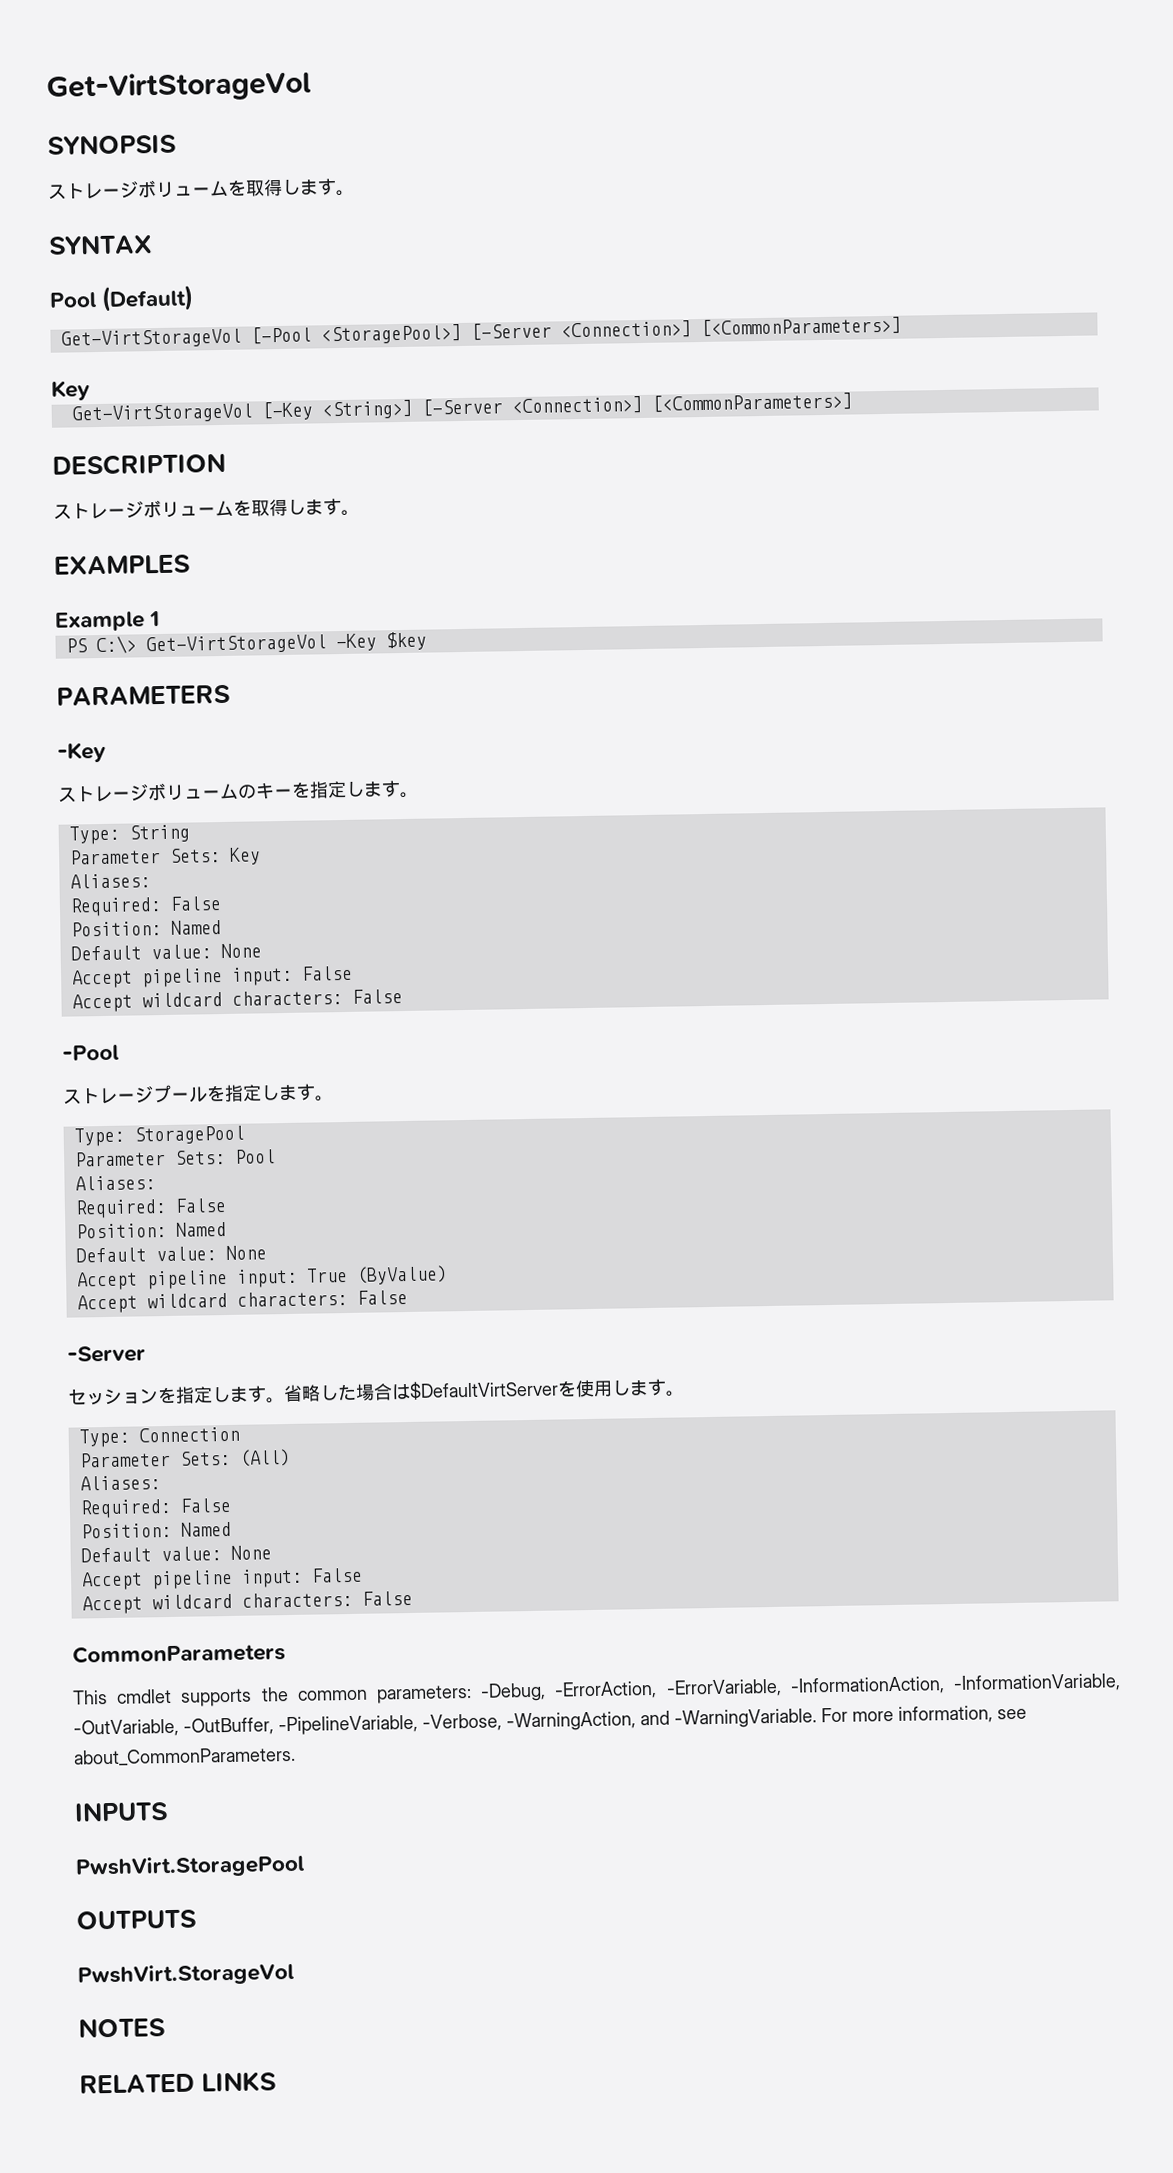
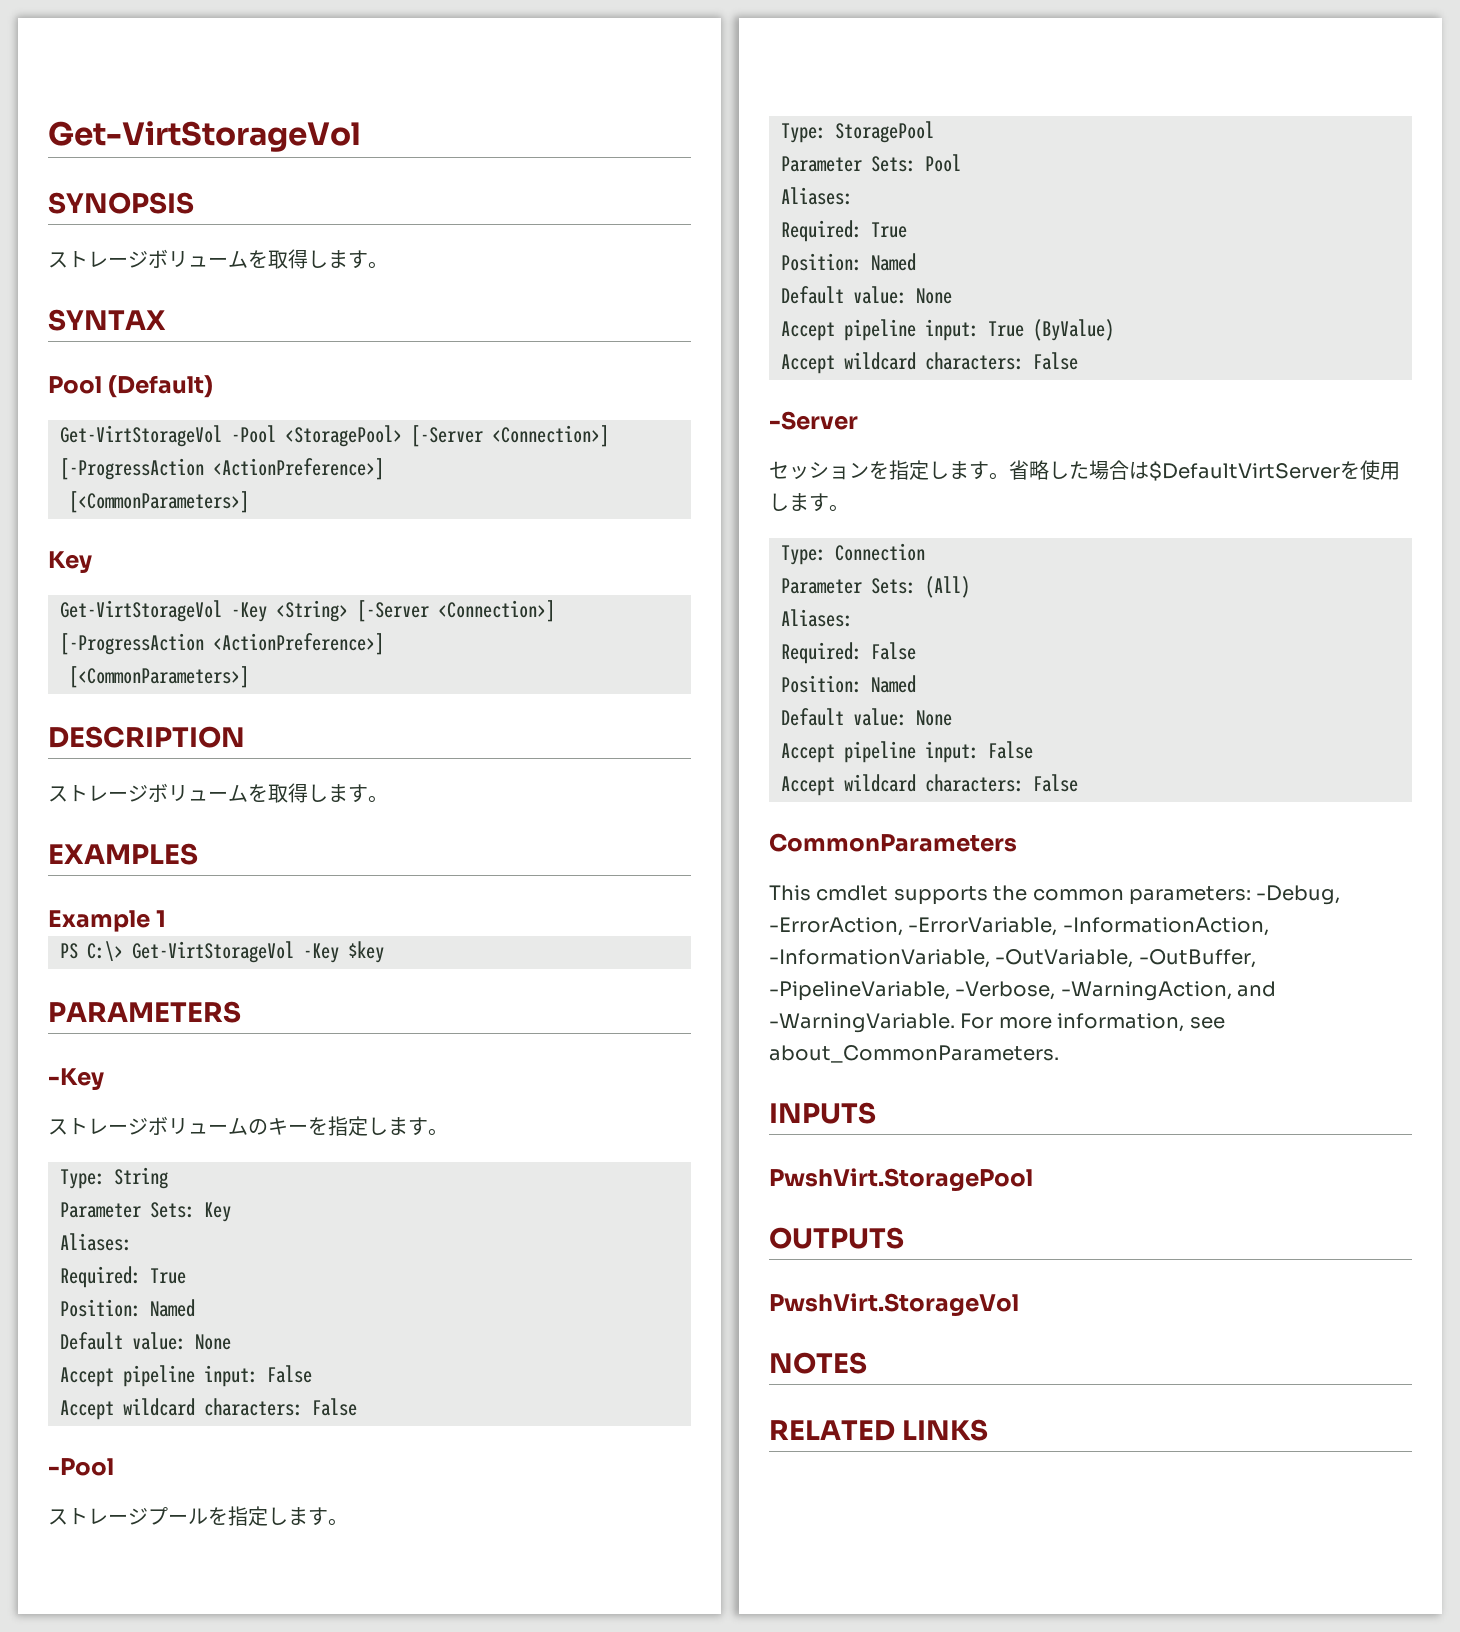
[250,316,902,345] [51,380,90,401] [71,395,643,424] [-Pool <StoragePool>] [-Server <Connection>] [<CommonParameters>] // Key // Get-VirtStorageVol [-Key <String>] [-Server <Connection>] -> [231,425,609,447] [60,458,384,480] [69,491,249,513] [48,551,92,573] [60,600,555,622] [60,633,384,655] -Pool <StoragePool> [-Server <Connection>] [-ProgressAction <ActionPreference>] // [<CommonParameters>] // Key // Get-VirtStorageVol -Key <String> [-Server <Connection>] [-ProgressAction <ActionPreference>] //
[169,896,222,911] False -> [150,1268,186,1284] True
[174,1197,227,1213] False -> [871,222,907,238] True

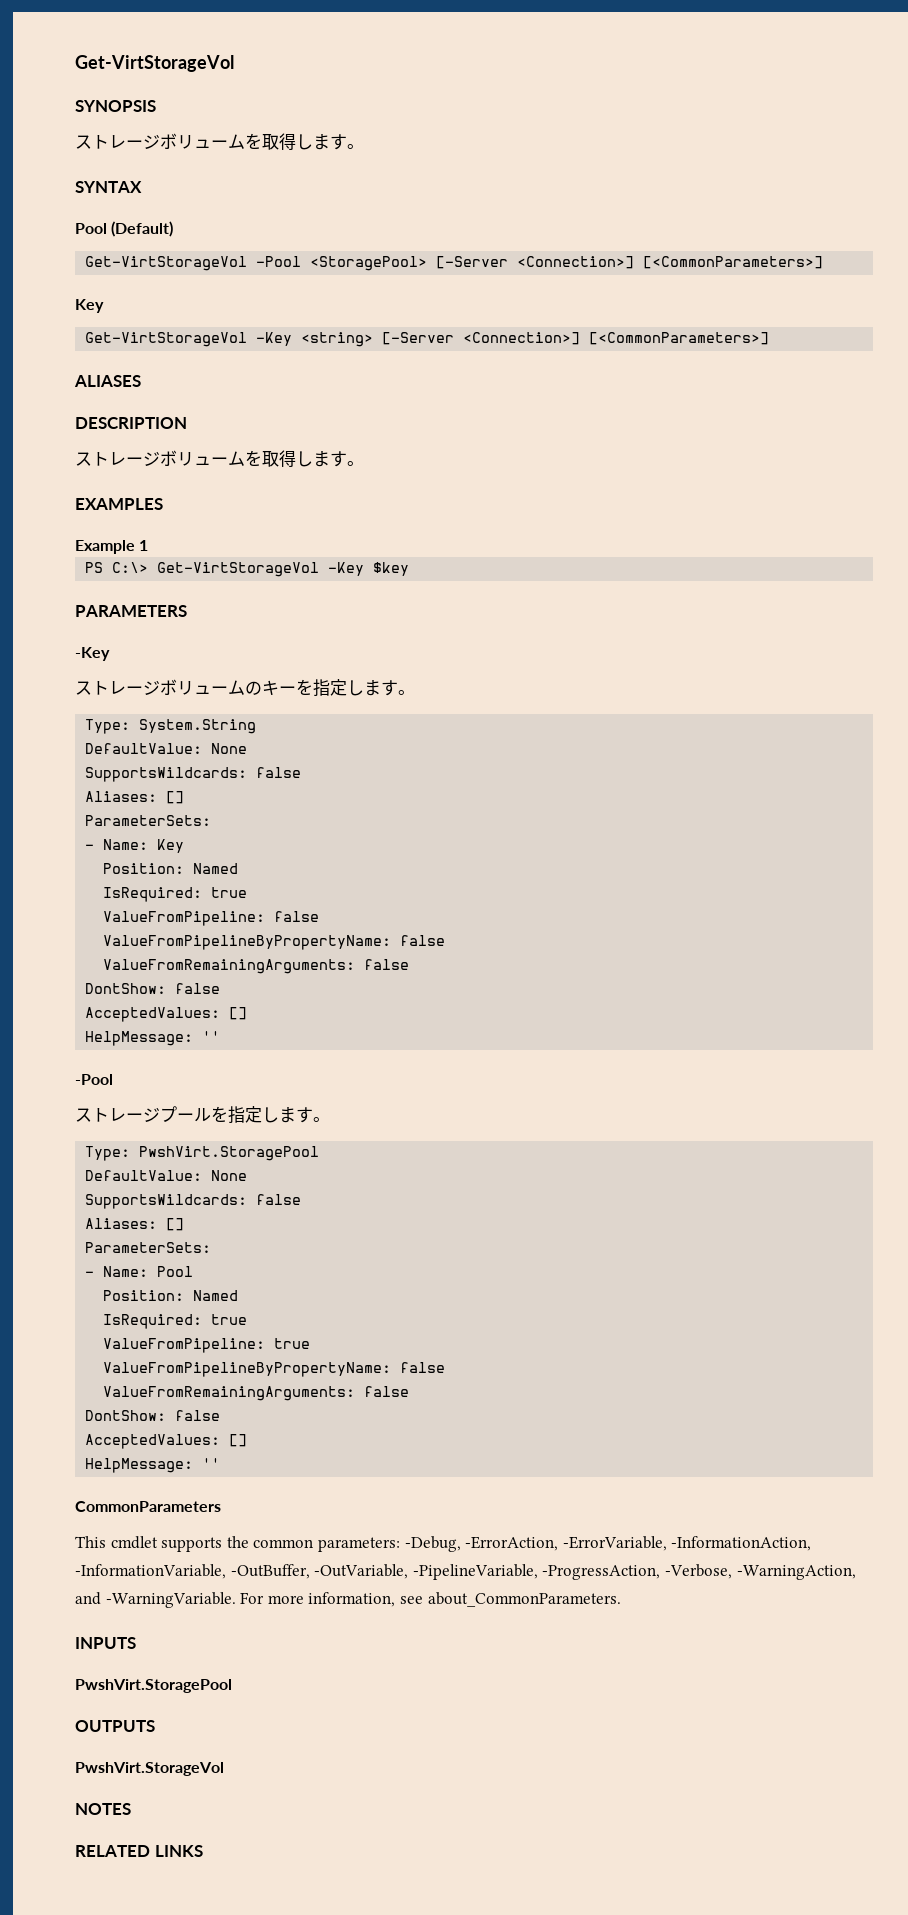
[60,458,384,480] [-ProgressAction <ActionPreference>] // -> (635, 262) none
[276,600,555,622] [60,633,384,655] [69,666,249,688] <String> [-Server <Connection>] [-ProgressAction <ActionPreference>] // [<CommonParameters>] -> [301,332,770,347] [74,375,141,387] <string> [-Server <Connection>] [<CommonParameters>] // ALIASES
[114,1167,168,1189] [60,1202,231,1222] [60,1233,132,1251] [60,1266,186,1288] [60,1299,195,1317] [60,1332,231,1350] [60,1365,312,1387] [60,1398,357,1420] String // Parameter Sets: Key // Aliases: // Required: True // Position: Named // Default value: None // Accept pipeline input: False // Accept wildcard characters: False -> [139,719,257,734] [85,743,248,754] [85,767,302,782] [85,791,185,804] [85,815,212,826] [85,839,185,853] [103,863,239,874] [103,887,248,902] [103,911,320,926] [103,935,446,950] [103,959,410,974] [85,983,221,994] [85,1007,248,1022] [85,1031,221,1046] System.String // DefaultValue: None // SupportsWildcards: false // Aliases: [] // ParameterSets: // - Name: Key // Position: Named // IsRequired: true // ValueFromPipeline: false // ValueFromPipelineByPropertyName: false // ValueFromRemainingArguments: false // DontShow: false // AcceptedValues: [] // HelpMessage: ''
[835,121,934,143] [781,154,961,172] [781,187,853,205] [781,220,907,242] [781,253,916,271] [781,286,952,304] [781,319,1114,341] [781,352,1078,374] [769,411,858,430] [769,460,1400,481] [769,493,849,512] [781,543,925,565] [781,576,970,598] [781,609,853,627] [781,642,916,664] [781,675,916,693] [781,708,952,726] [781,741,1033,763] [781,774,1078,796] StoragePool // Parameter Sets: Pool // Aliases: // Required: True // Position: Named // Default value: None // Accept pipeline input: True (ByValue) // Accept wildcard characters: False // -Server // セッションを指定します。省略した場合は$DefaultVirtServerを使用します。 // Type: Connection // Parameter Sets: (All) // Aliases: // Required: False // Position: Named // Default value: None // Accept pipeline input: False // Accept wildcard characters: False -> [139,1146,320,1161] [85,1170,248,1181] [85,1194,302,1209] [85,1218,185,1231] [85,1242,212,1253] [85,1266,194,1277] [103,1290,239,1301] [103,1314,248,1329] [103,1338,311,1353] [103,1362,446,1377] [103,1386,410,1401] [85,1410,221,1421] [85,1434,248,1449] [85,1458,221,1473] PwshVirt.StoragePool // DefaultValue: None // SupportsWildcards: false // Aliases: [] // ParameterSets: // - Name: Pool // Position: Named // IsRequired: true // ValueFromPipeline: true // ValueFromPipelineByPropertyName: false // ValueFromRemainingArguments: false // DontShow: false // AcceptedValues: [] // HelpMessage: ''
[995,949,1256,968] [769,981,950,1001] -OutVariable, -OutBuffer, -PipelineVariable, -> [230,1564,661,1580] -OutBuffer, -OutVariable, -PipelineVariable, -ProgressAction,

